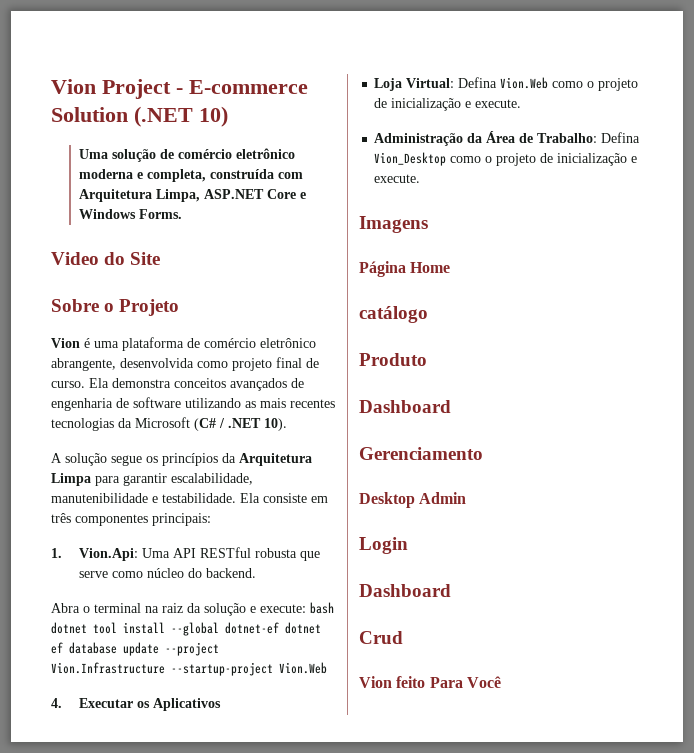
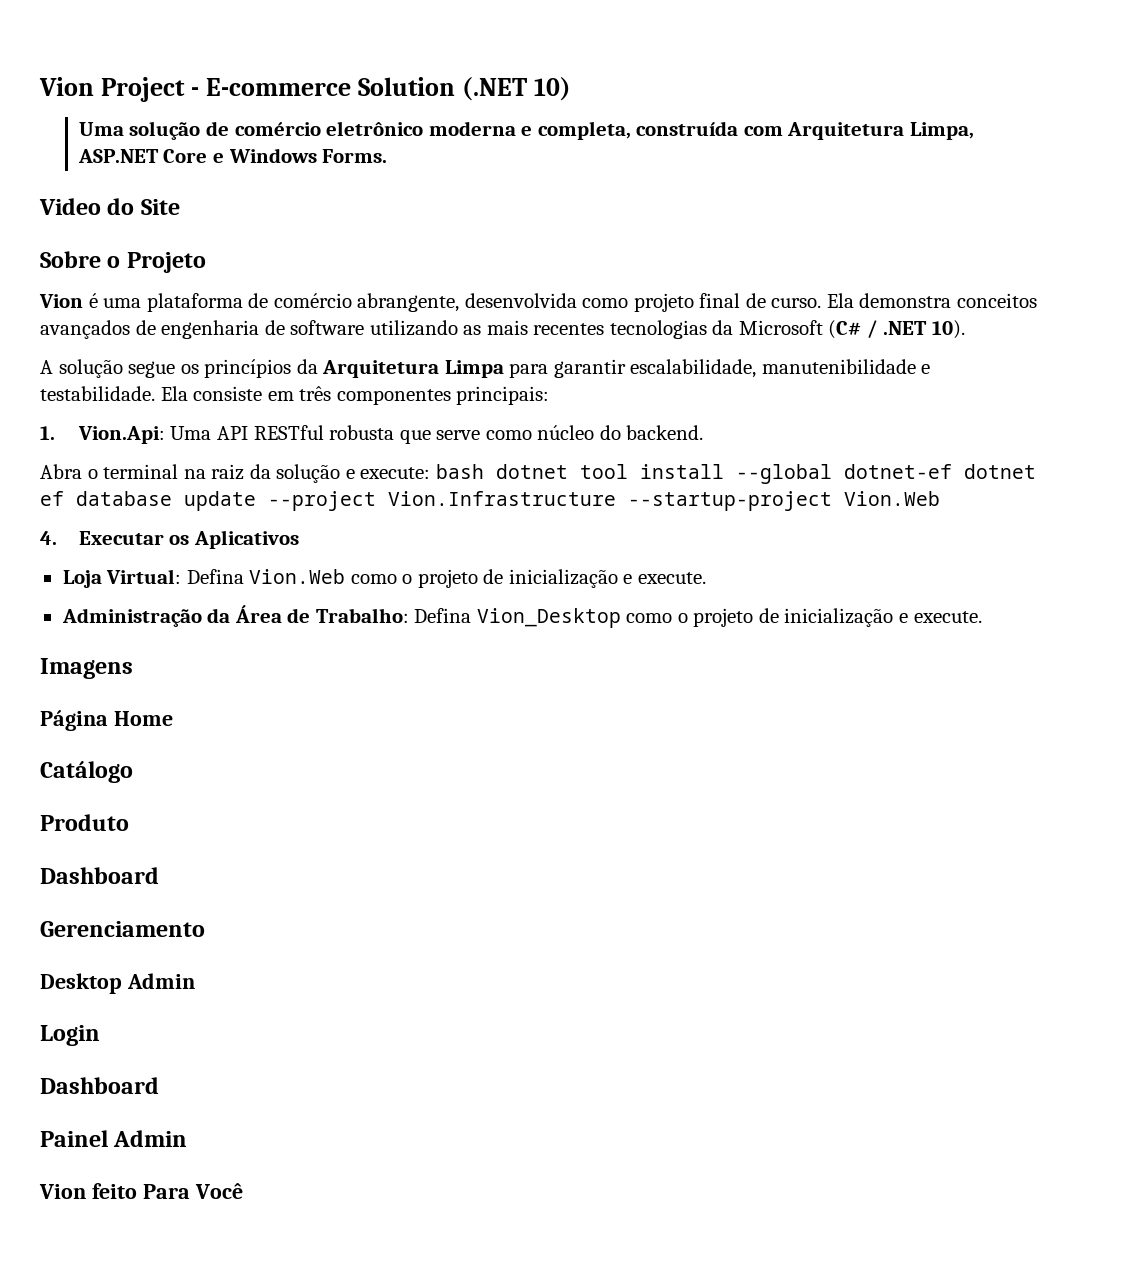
[260,338,316,348] eletrônico -> (352, 300) none
[359,306,428,323] catálogo -> [40,761,133,783] Catálogo
[359,631,403,644] Crud -> [40,1130,188,1147] Painel Admin

